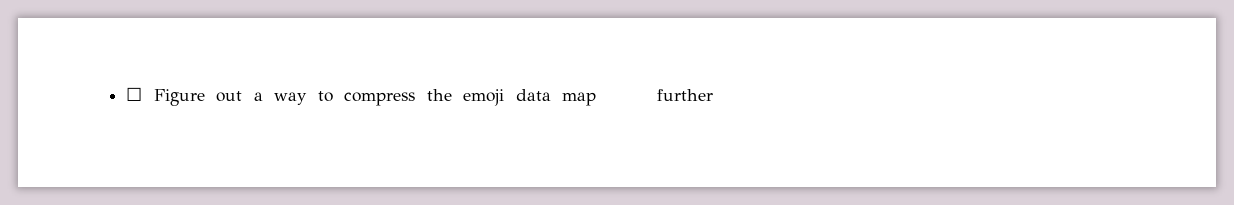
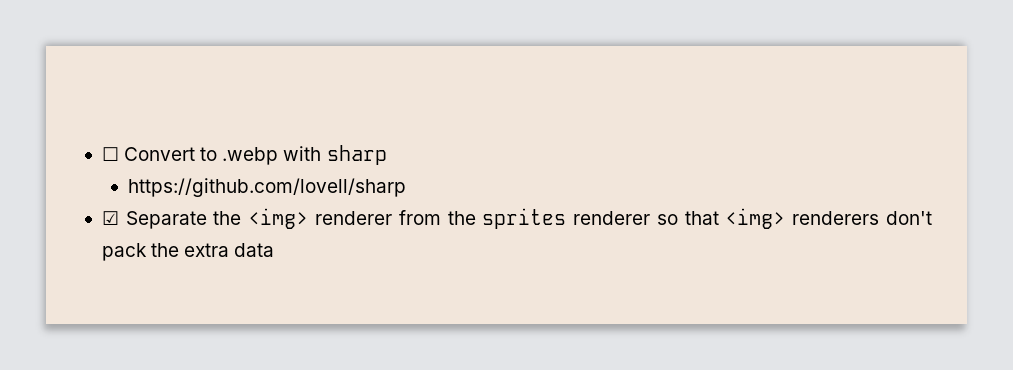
[153,89,714,106] Figure out a way to compress the emoji data map further -> [124,145,387,165] [128,178,407,197] [101,208,933,229] [101,243,275,261] Convert to .webp with sharp // https://github.com/lovell/sharp // ☑ Separate the <img> renderer from the sprites renderer so that <img> renderers don't pack the extra data

